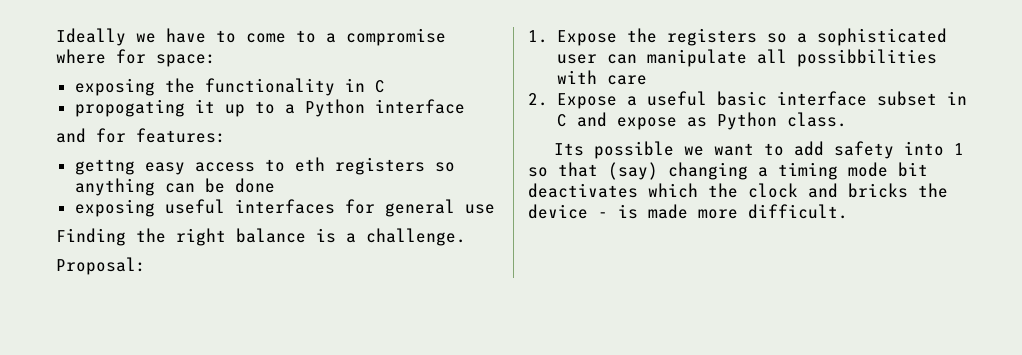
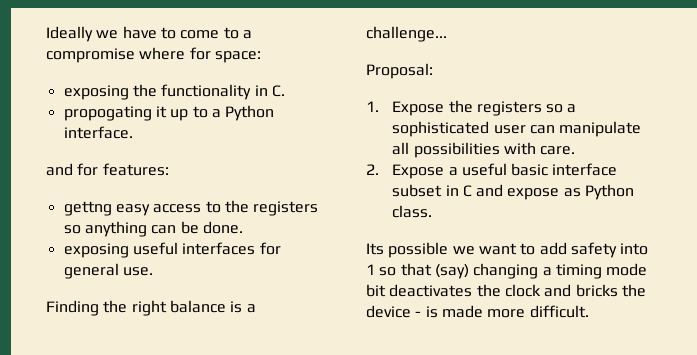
[374,80,385,93] C -> [271,85,285,97] C.
[374,99,465,114] interface -> [63,126,133,139] interface.
[294,157,325,172] eth -> [224,200,249,213] the
[234,178,275,193] done -> [202,221,243,234] done.
[464,204,495,214] use -> [122,267,153,276] use.
[366,228,466,246] challenge. -> [366,26,447,42] challenge...
[796,49,937,67] [556,70,647,85] possibbilities with care -> [413,142,576,158] possibilities with care.
[648,183,698,198] which -> (473, 290) none

